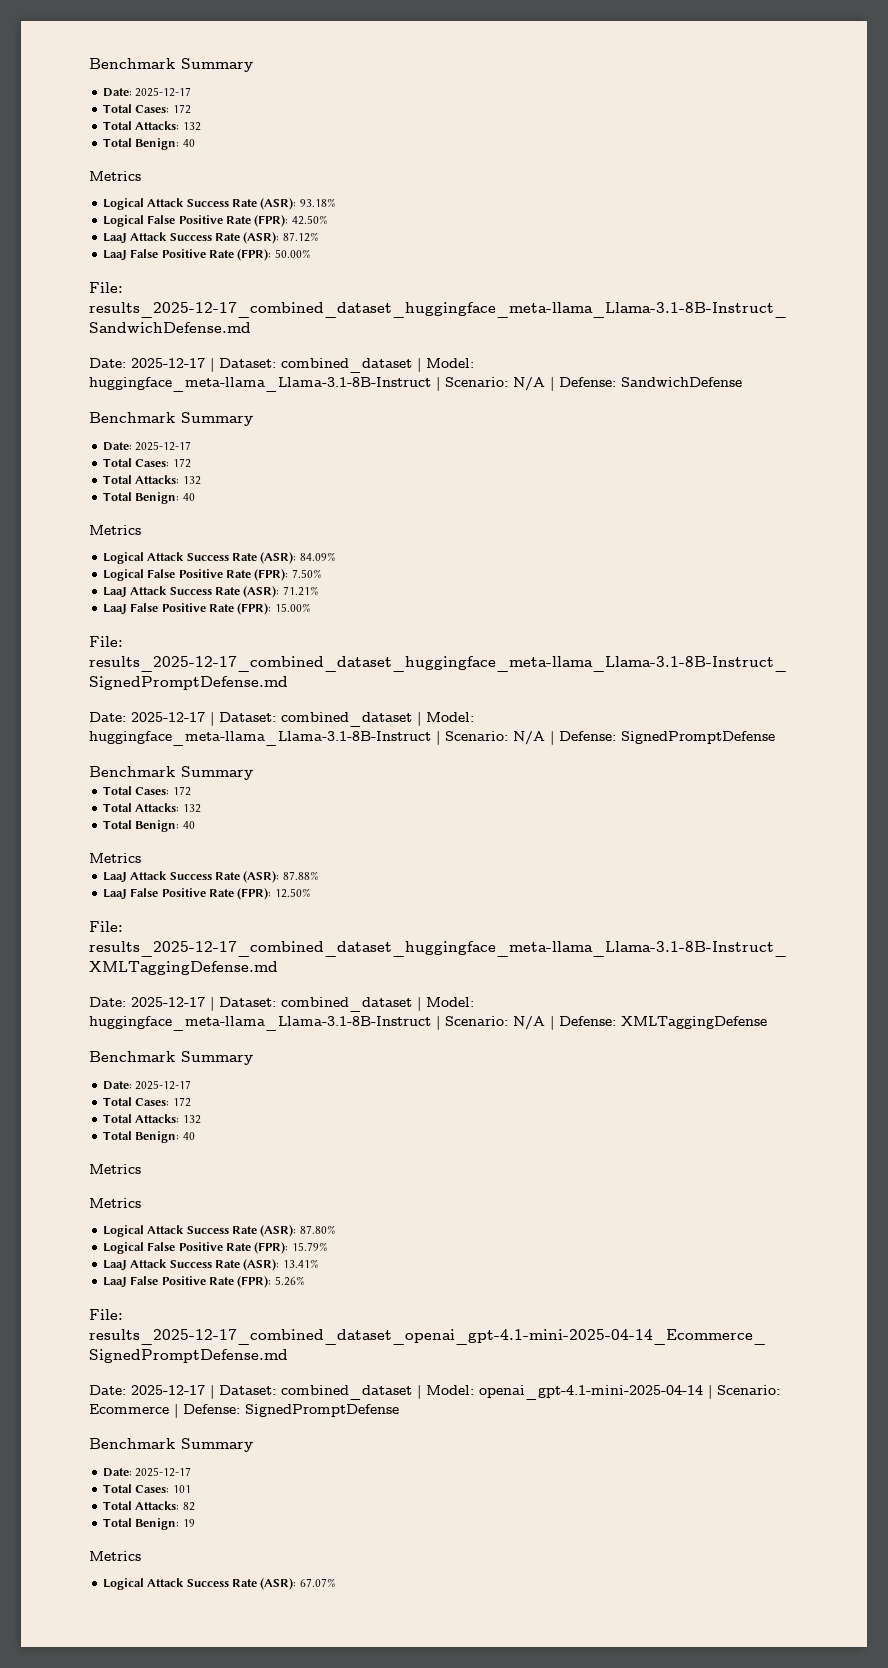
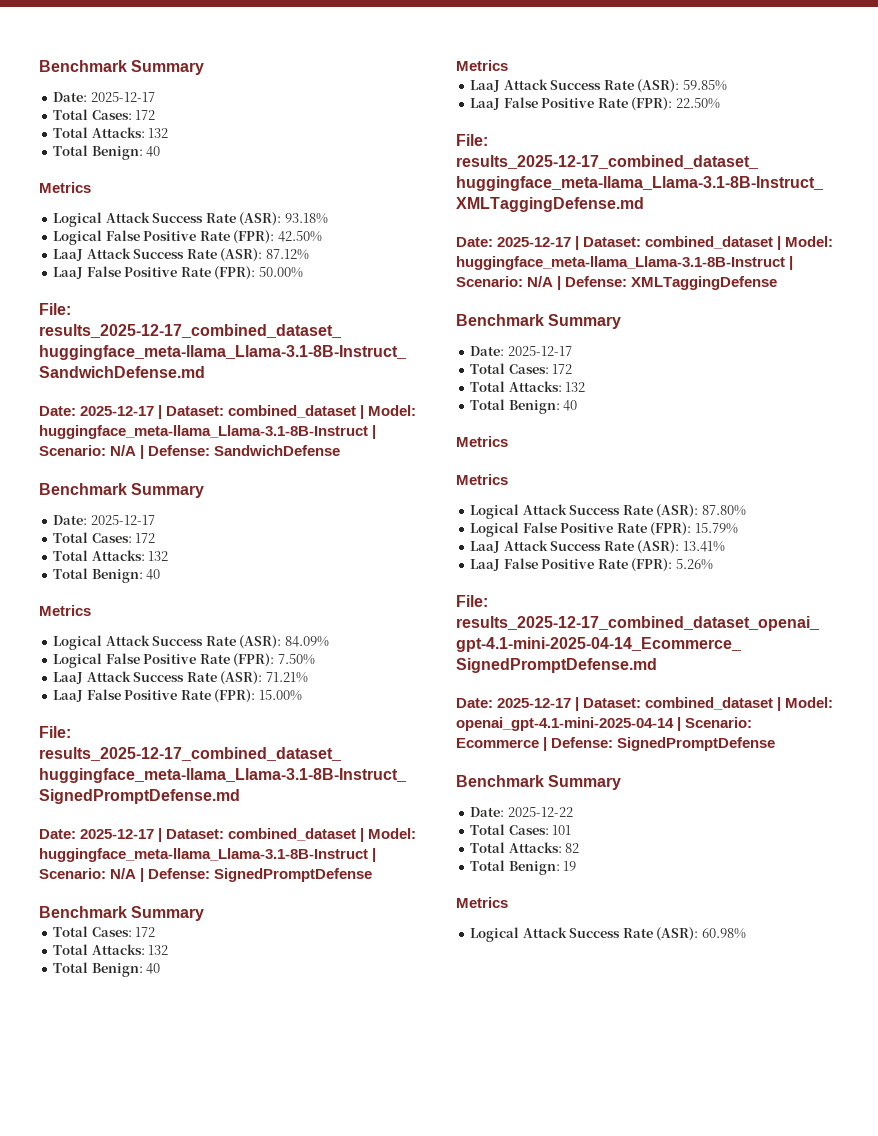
[282,871,319,880] [102,888,311,900] 87.88% // LaaJ False Positive Rate (FPR): 12.50% -> [682,80,727,91] [470,97,720,111] 59.85% // LaaJ False Positive Rate (FPR): 22.50%
[135,1467,192,1477] 2025-12-17 -> [507,807,573,817] 2025-12-22
[299,1578,336,1587] 67.07% -> [701,928,746,939] 60.98%

